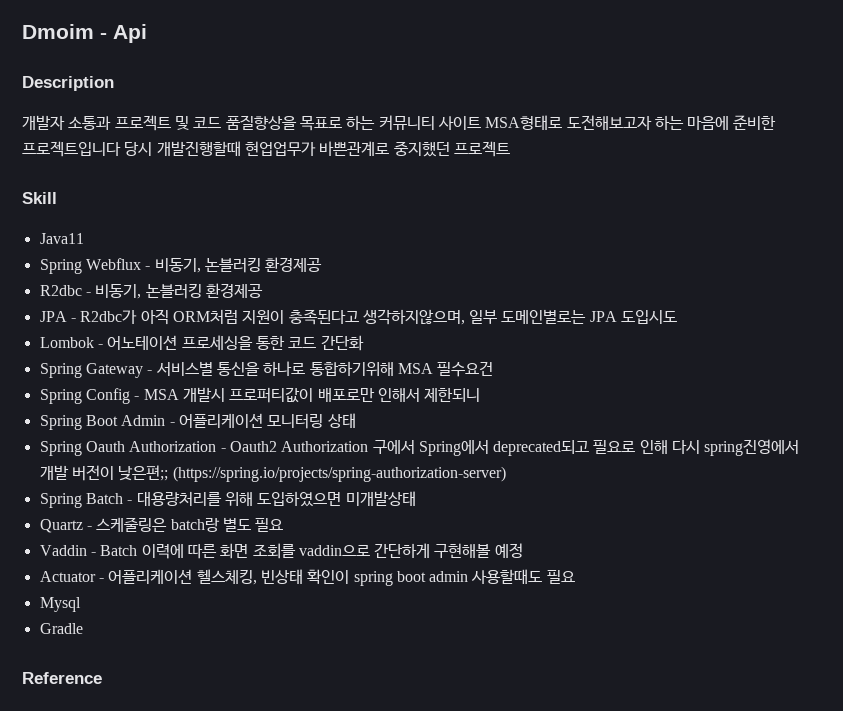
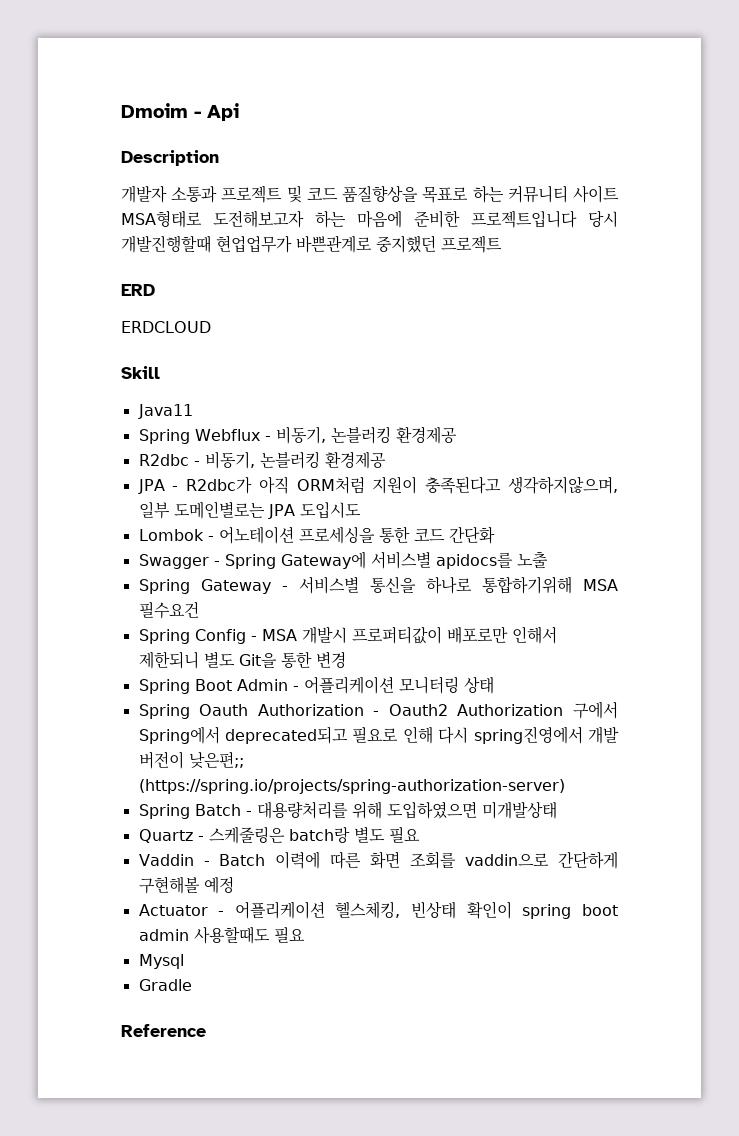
(510, 149) none -> [121,284,155,296] [121,321,211,333] // ERD // ERDCLOUD
(364, 343) none -> [138,551,548,569] // Swagger - Spring Gateway에 서비스별 apidocs를 노출
(481, 394) none -> [203,651,346,668] 별도 Git을 통한 변경

